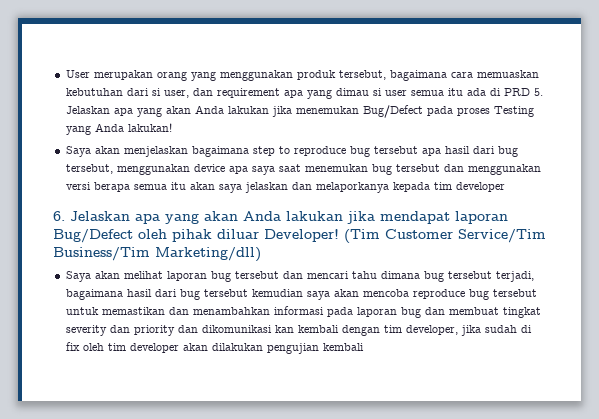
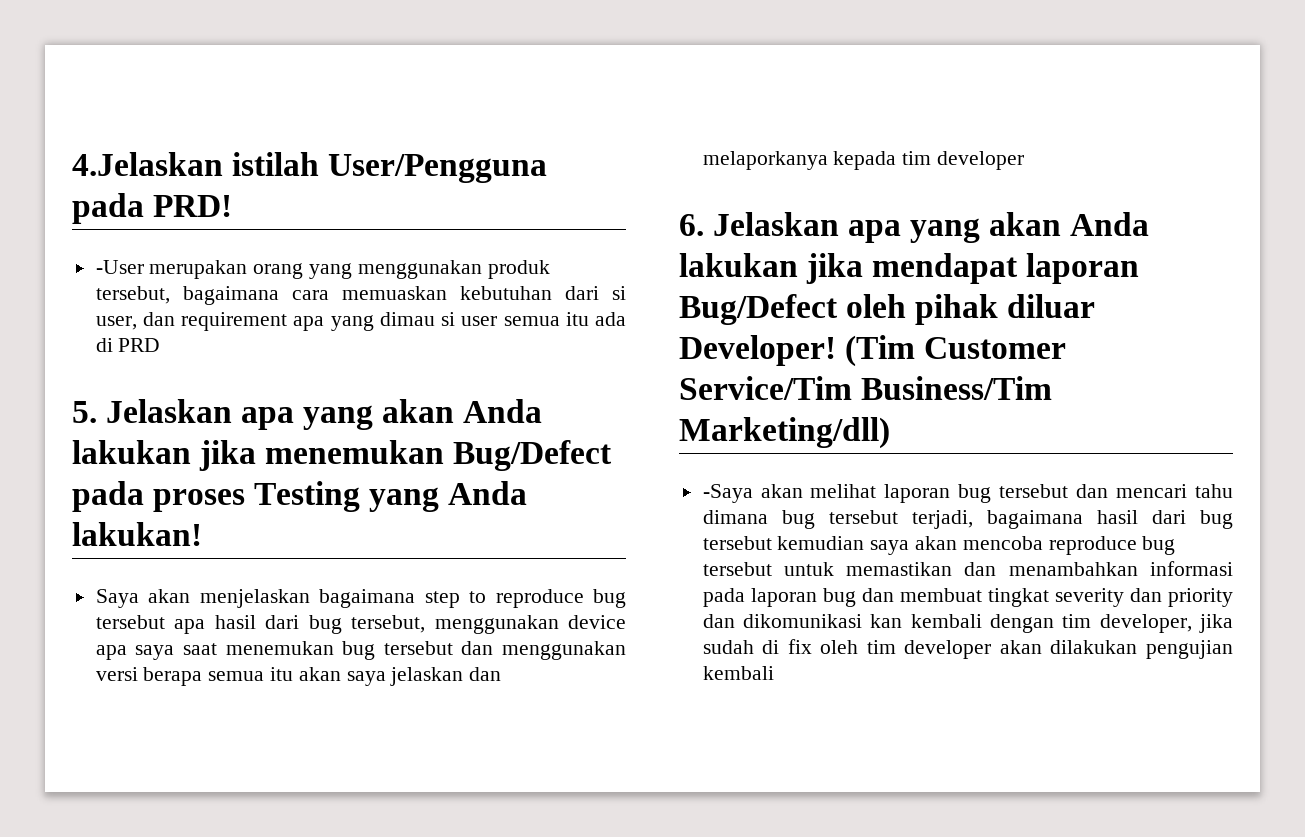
[65,70,90,78] User -> [72,152,548,183] [72,193,233,224] [95,260,144,274] 4.Jelaskan istilah User/Pengguna pada PRD! // -User
(530, 92) none -> (161, 345) //
[65,271,91,282] Saya -> [702,484,753,503] -Saya

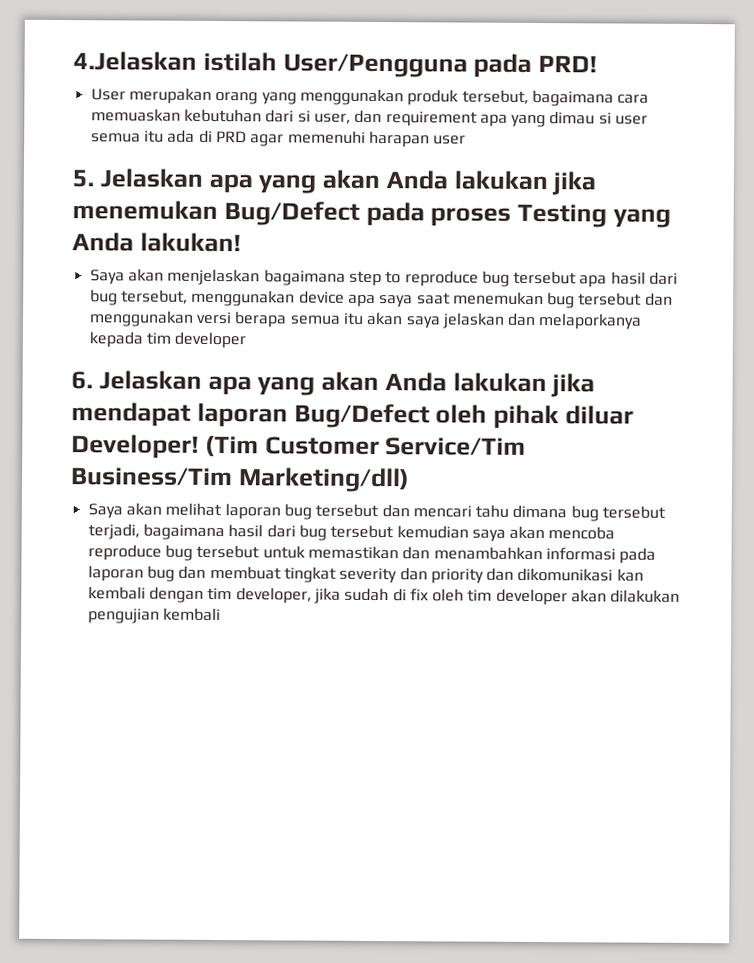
[95,260,144,274] -User -> [90,88,126,101] User
(161, 345) none -> [250,130,467,148] agar memenuhi harapan user
[702,484,753,503] -Saya -> [87,503,123,519] Saya

